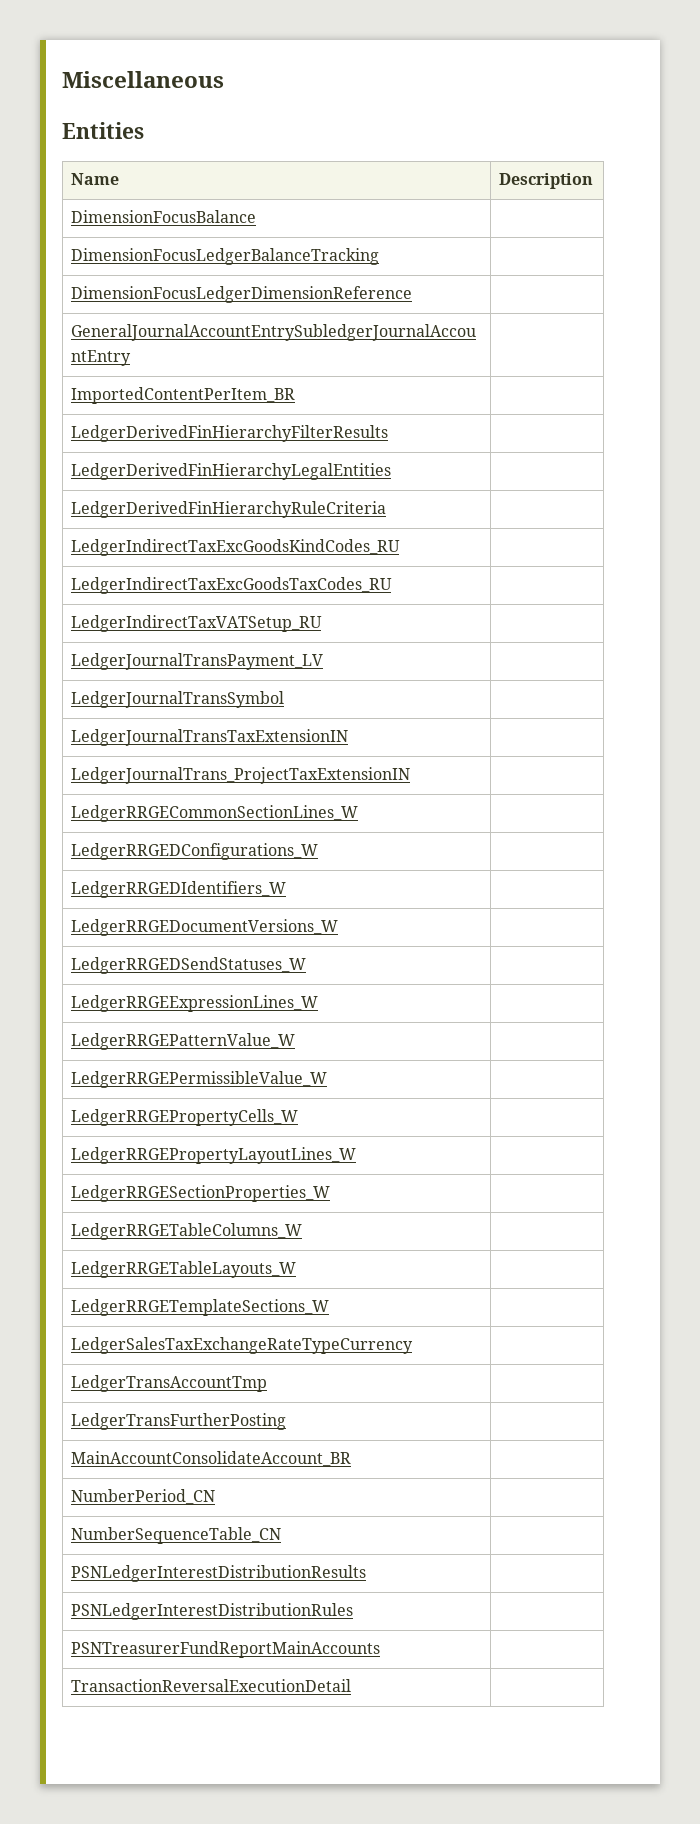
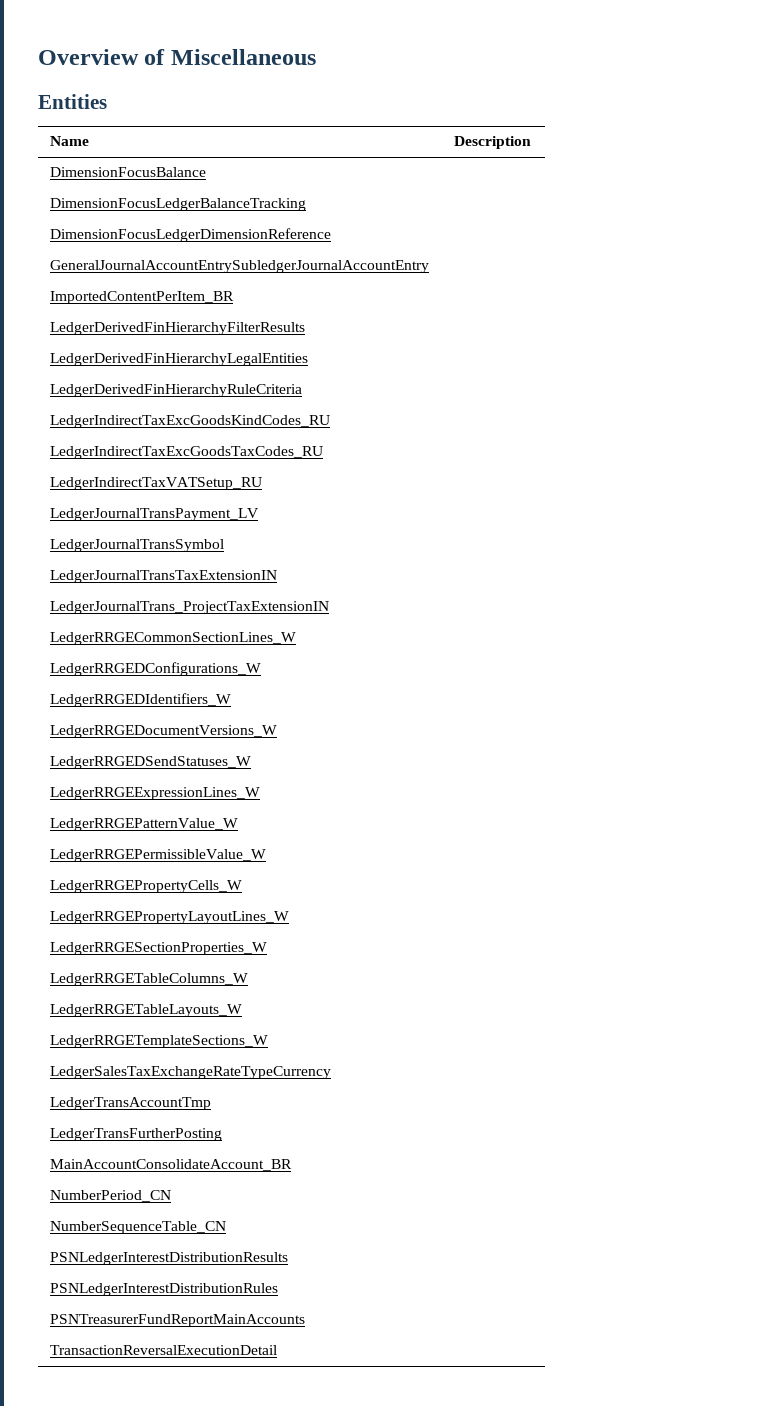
(62, 79) none -> [38,49,166,65] Overview of

